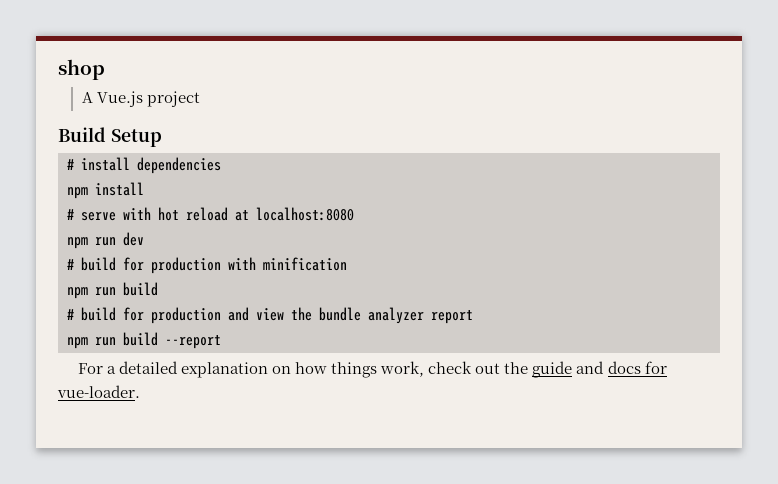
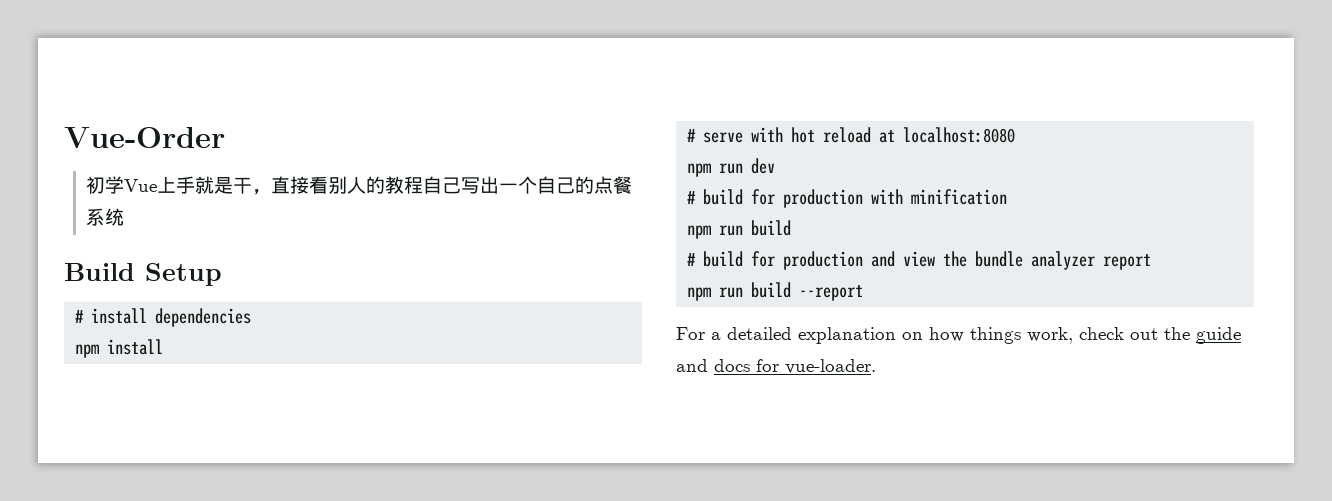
[58,59,105,80] [81,91,200,107] shop // A Vue.js project -> [64,127,225,148] [86,176,633,195] [86,208,125,226] Vue-Order // 初学Vue上手就是干，直接看别人的教程自己写出一个自己的点餐系统

